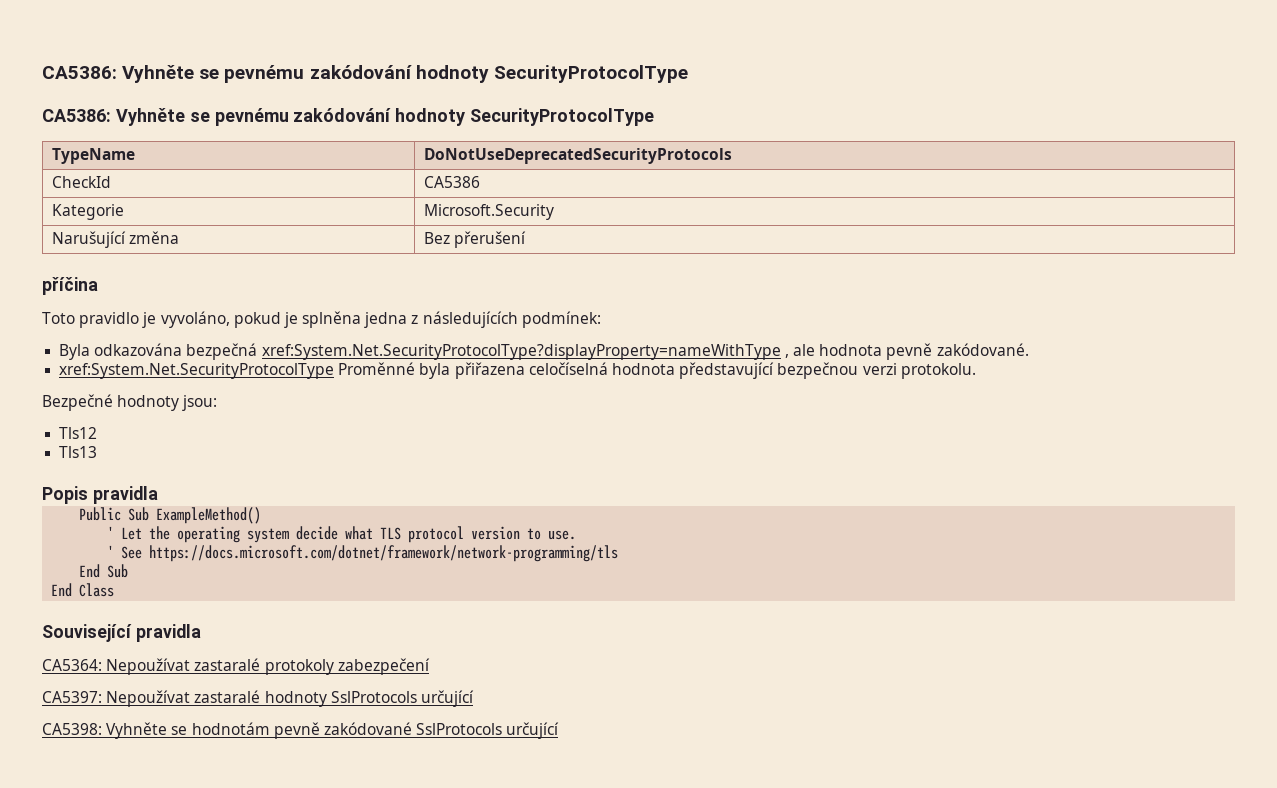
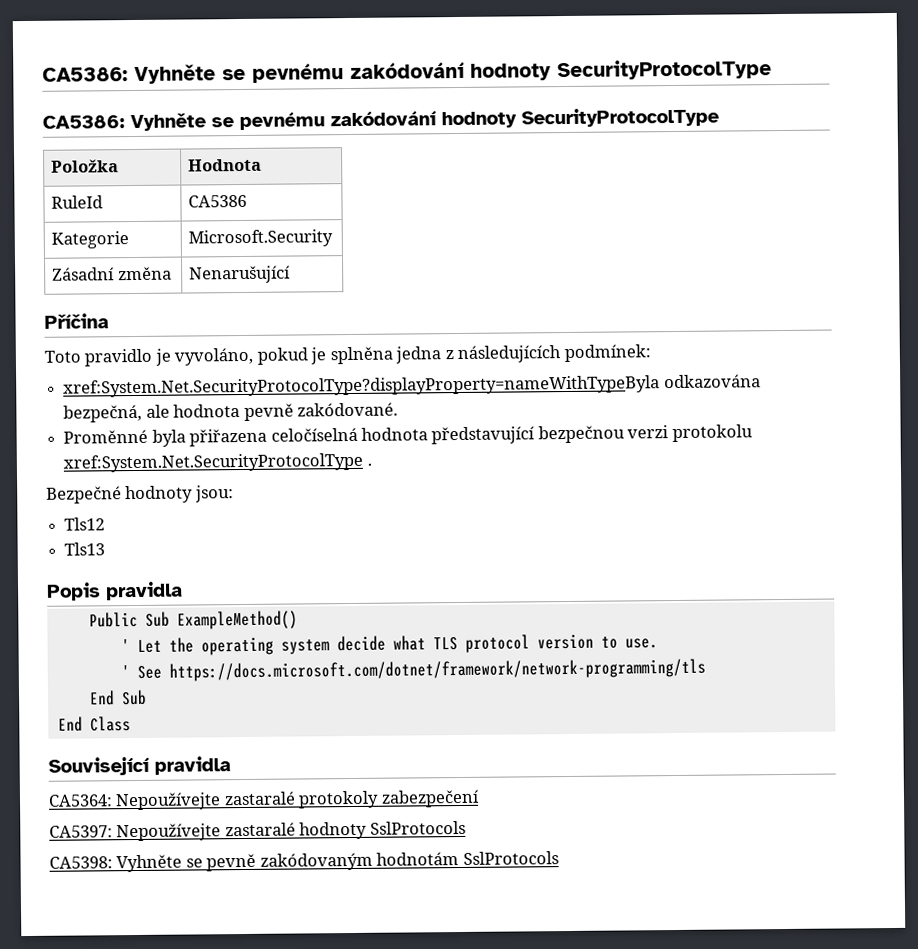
[51,148,135,164] [423,148,732,164] [51,176,111,188] TypeName | DoNotUseDeprecatedSecurityProtocols // CheckId -> [51,159,120,173] [188,158,263,172] [51,195,104,209] Položka | Hodnota // RuleId
[51,231,126,248] Narušující -> [52,267,116,281] Zásadní
[423,231,527,248] [42,277,98,295] Bez přerušení // příčina -> [189,265,292,284] [44,313,109,329] Nenarušující // Příčina
[59,343,789,360] Byla odkazována bezpečná xref:System.Net.SecurityProtocolType?displayProperty=nameWithType , -> [63,374,761,398] [63,404,143,423] xref:System.Net.SecurityProtocolType?displayProperty=nameWithTypeByla odkazována bezpečná,
[59,363,335,379] xref:System.Net.SecurityProtocolType -> (398, 409) none
[900,363,976,379] protokolu. -> [671,424,753,443] [63,452,372,473] protokolu xref:System.Net.SecurityProtocolType .
[106,658,191,675] Nepoužívat -> [115,792,222,811] Nepoužívejte
[106,690,191,707] Nepoužívat -> [116,823,222,842] Nepoužívejte
[420,690,474,707] určující -> (466, 827) none
[191,722,560,739] hodnotám pevně zakódované SslProtocols určující -> [206,851,559,872] pevně zakódovaným hodnotám SslProtocols

